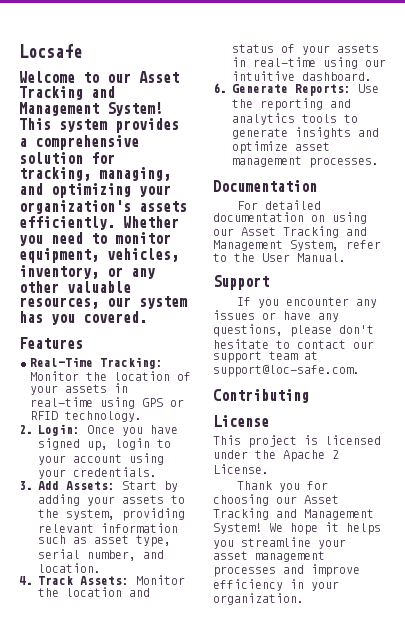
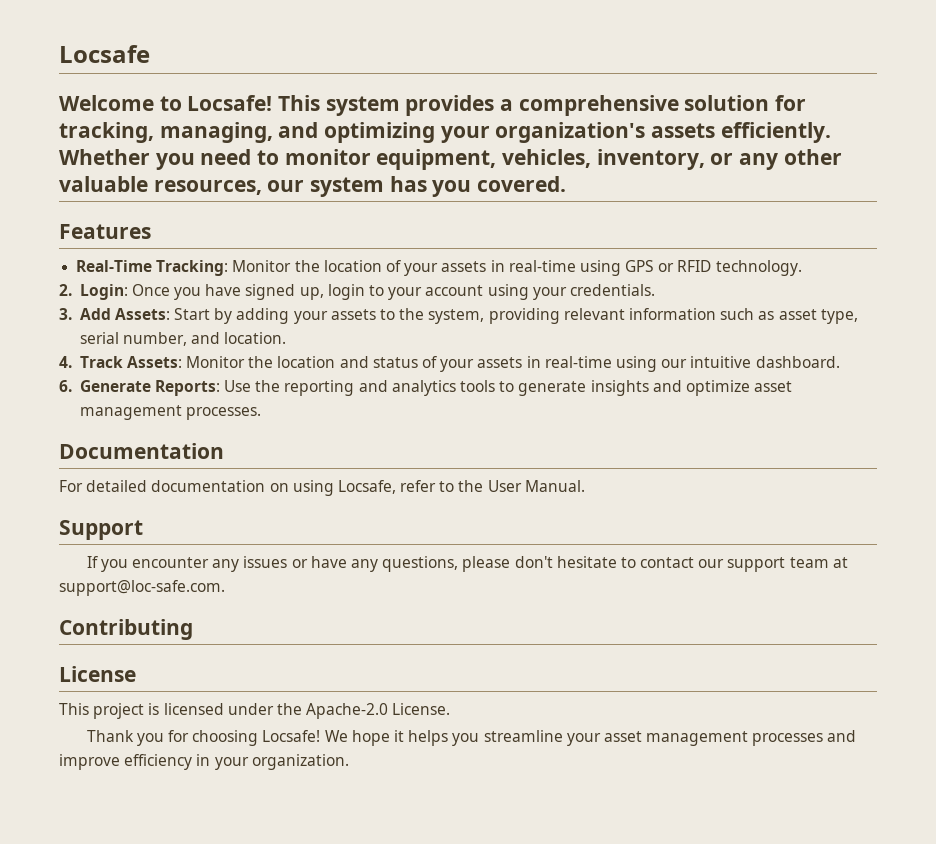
[107,71,179,83] [19,86,115,100] [19,102,163,116] our Asset Tracking and Management System! -> [187,95,273,111] Locsafe!
[213,226,367,238] [213,240,339,251] our Asset Tracking and Management System, -> [337,480,396,494] Locsafe,
[283,450,339,462] Apache 2 -> [306,703,389,719] Apache-2.0
[276,495,339,504] [213,508,374,520] [213,523,262,534] our Asset Tracking and Management System! -> [262,730,321,742] Locsafe!

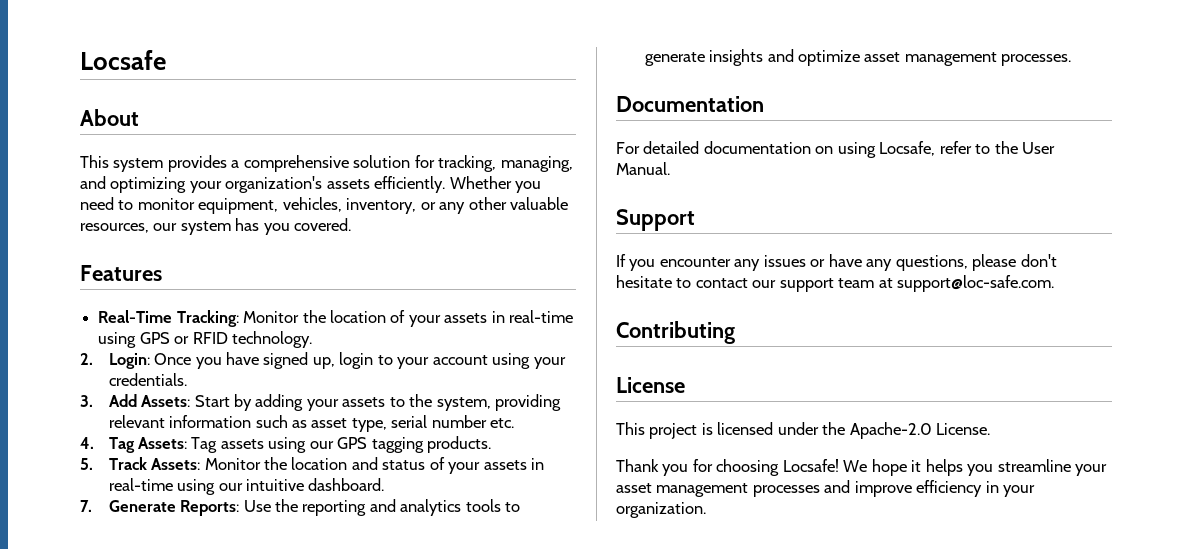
[59,95,273,111] Welcome to Locsafe! -> [80,109,139,126] About //
[122,332,287,346] [59,356,72,368] number, and location. // 4. -> [431,415,515,428] [80,436,492,453] [80,458,93,470] number etc. // 4. Tag Assets: Tag assets using our GPS tagging products. // 5.
[59,380,72,392] 6. -> [80,500,92,512] 7.

